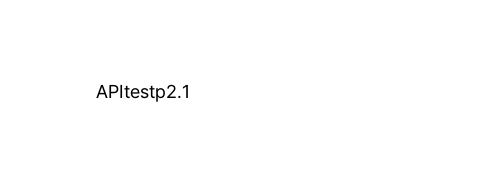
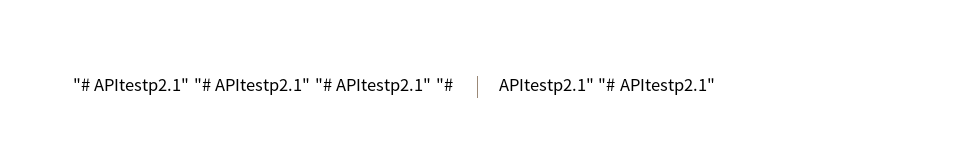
[96,84,190,102] APItestp2.1 -> [73,78,715,95] "# APItestp2.1" "# APItestp2.1" "# APItestp2.1" "# APItestp2.1" "# APItestp2.1"

